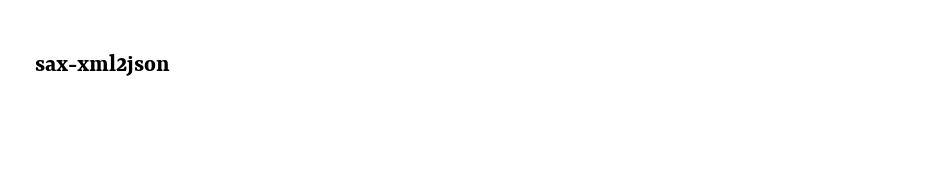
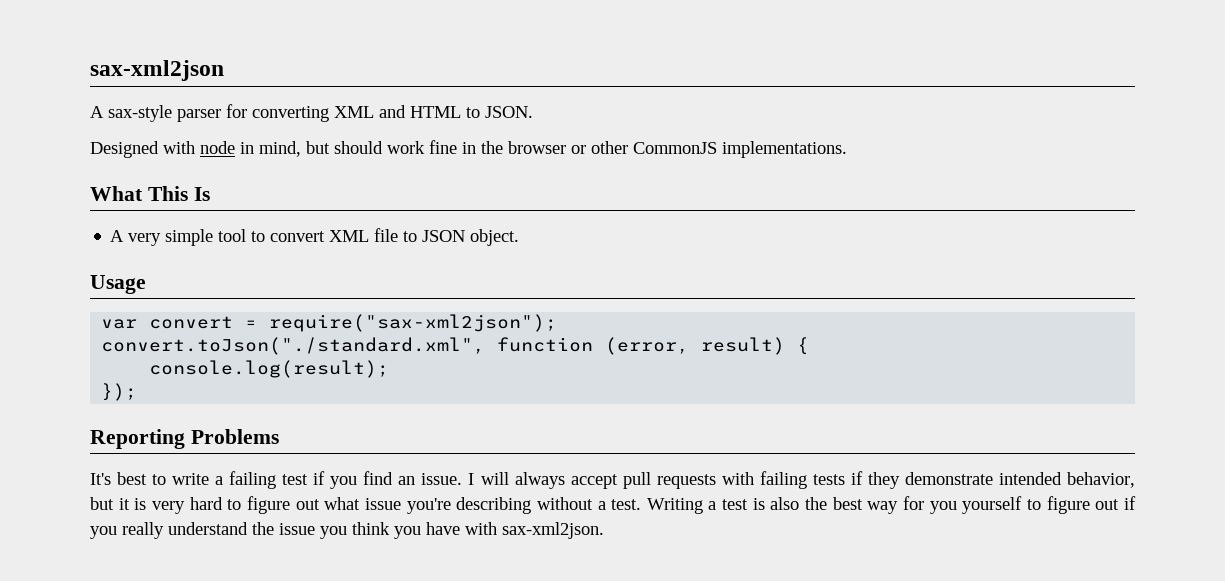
(170, 65) none -> [90,104,533,122] [90,140,847,158] [90,186,210,201] [110,228,520,246] [90,275,146,294] [101,314,558,332] [101,337,810,355] [149,360,390,378] [101,383,138,401] [90,429,279,449] [90,471,1135,489] [90,496,1137,514] [90,522,604,539] // A sax-style parser for converting XML and HTML to JSON. // Designed with node in mind, but should work fine in the browser or other CommonJS implementations. // What This Is // A very simple tool to convert XML file to JSON object. // Usage // var convert = require("sax-xml2json"); // convert.toJson("./standard.xml", function (error, result) { // console.log(result); // }); // Reporting Problems // It's best to write a failing test if you find an issue. I will always accept pull requests with failing tests if they demonstrate intended behavior, but it is very hard to figure out what issue you're describing without a test. Writing a test is also the best way for you yourself to figure out if you really understand the issue you think you have with sax-xml2json.

